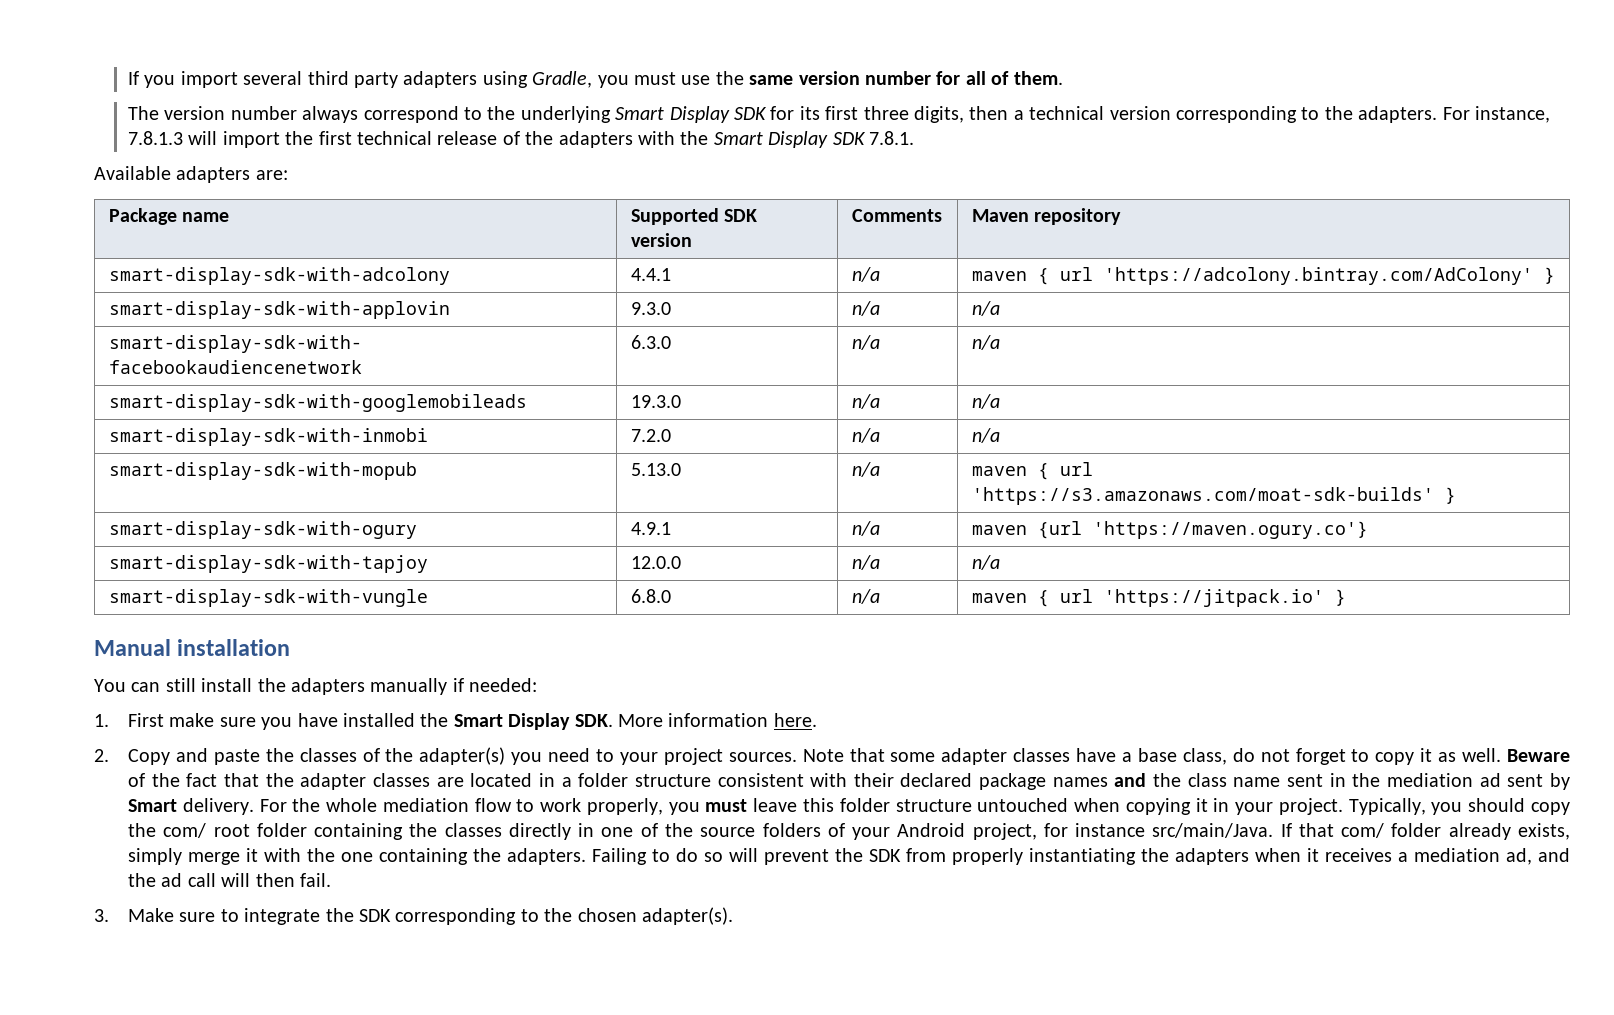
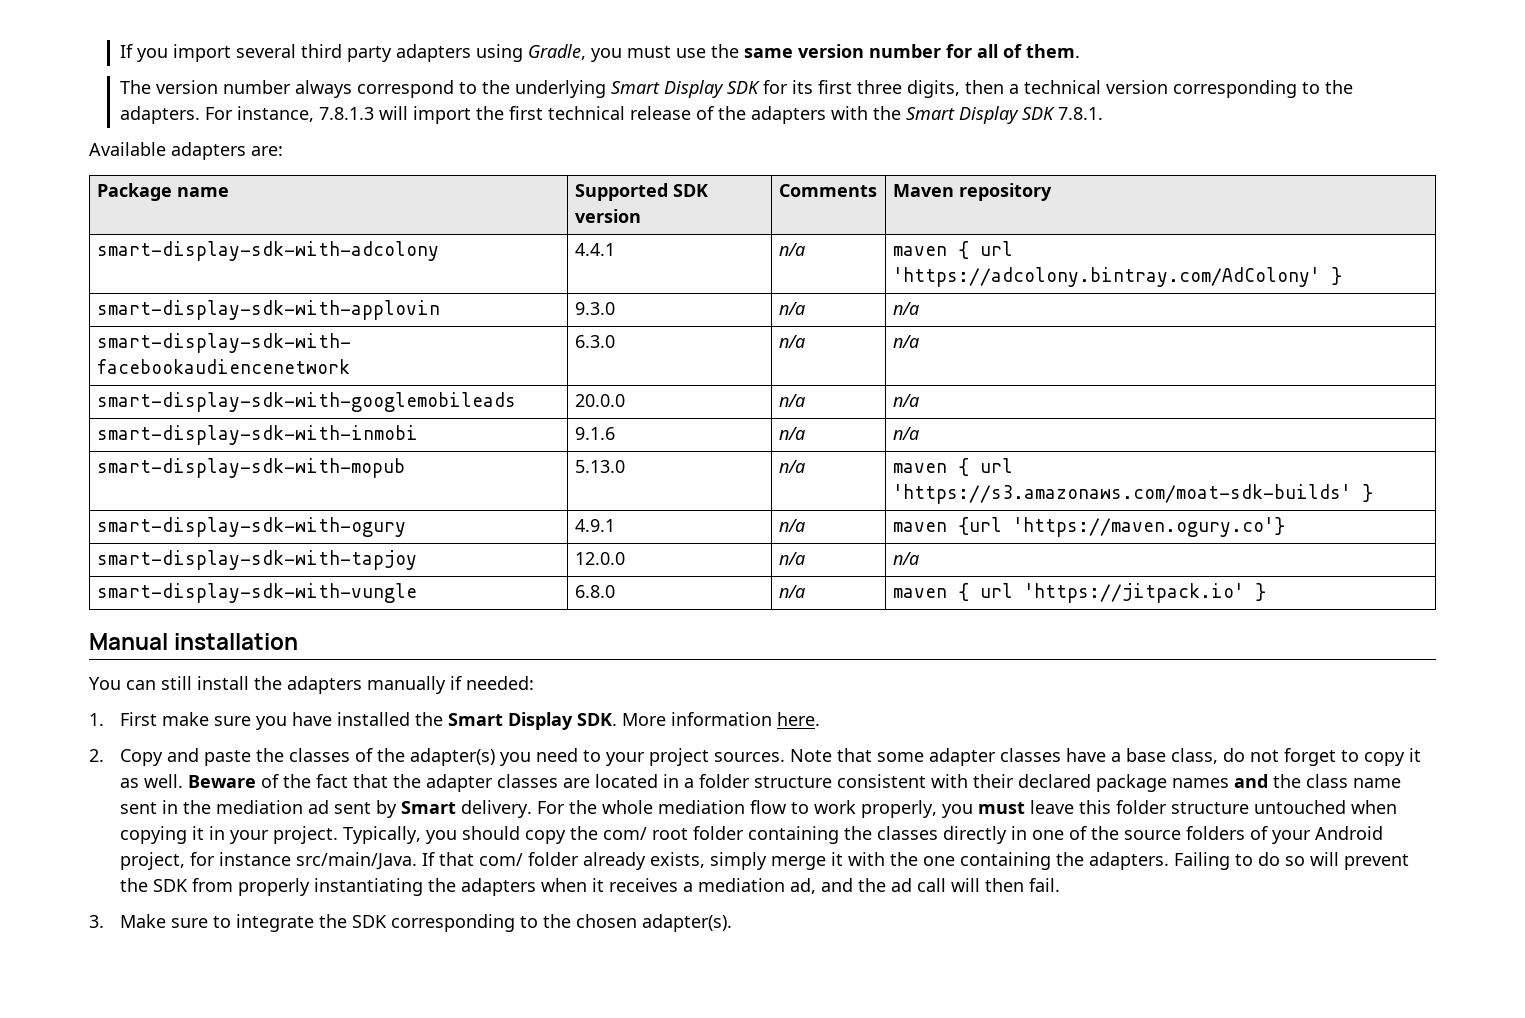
[630,395,681,408] 19.3.0 -> [574,394,625,407] 20.0.0
[630,429,671,442] 7.2.0 -> [574,427,615,440] 9.1.6

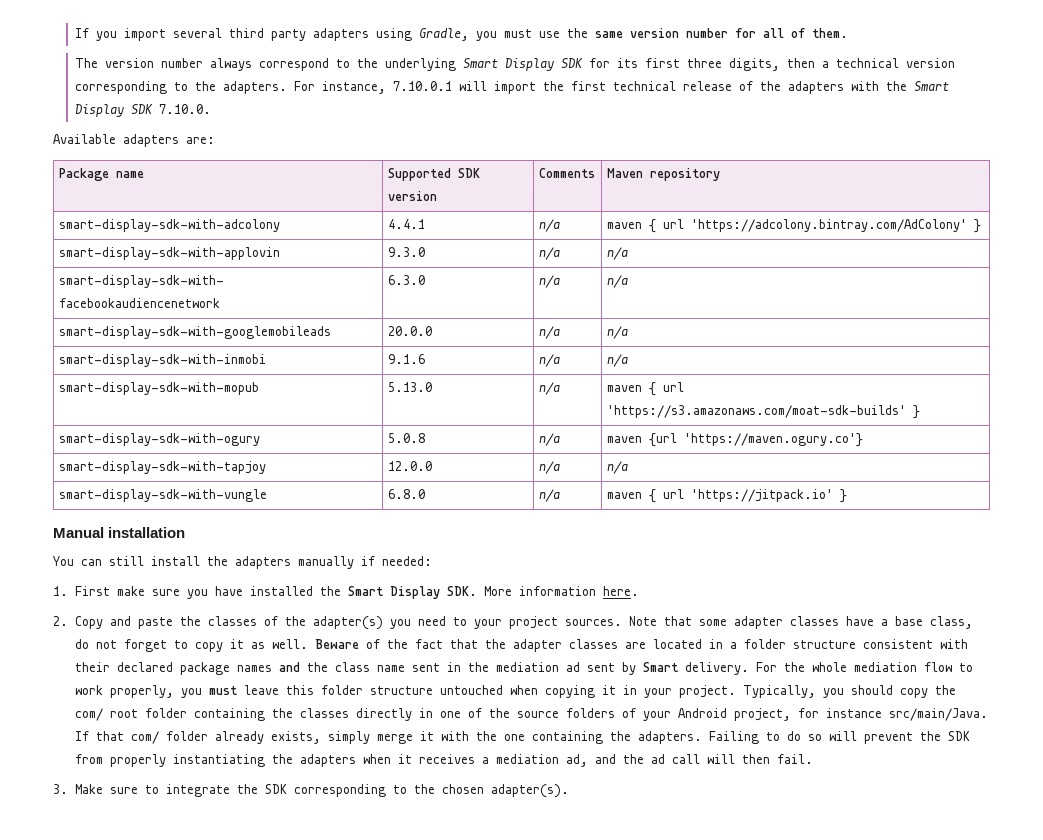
[319,107,375,120] 7.8.1.3 -> [393,81,453,91] 7.10.0.1
[1058,107,1104,120] 7.8.1. -> [159,104,212,114] 7.10.0.
[574,519,615,532] 4.9.1 -> [387,433,425,443] 5.0.8

